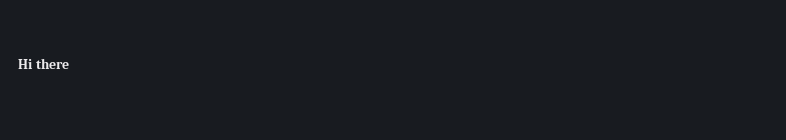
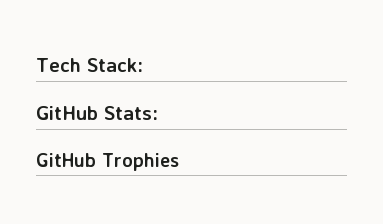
[18,58,69,69] Hi there -> [36,58,143,72] [36,106,158,120] [36,153,179,171] Tech Stack: // GitHub Stats: // GitHub Trophies

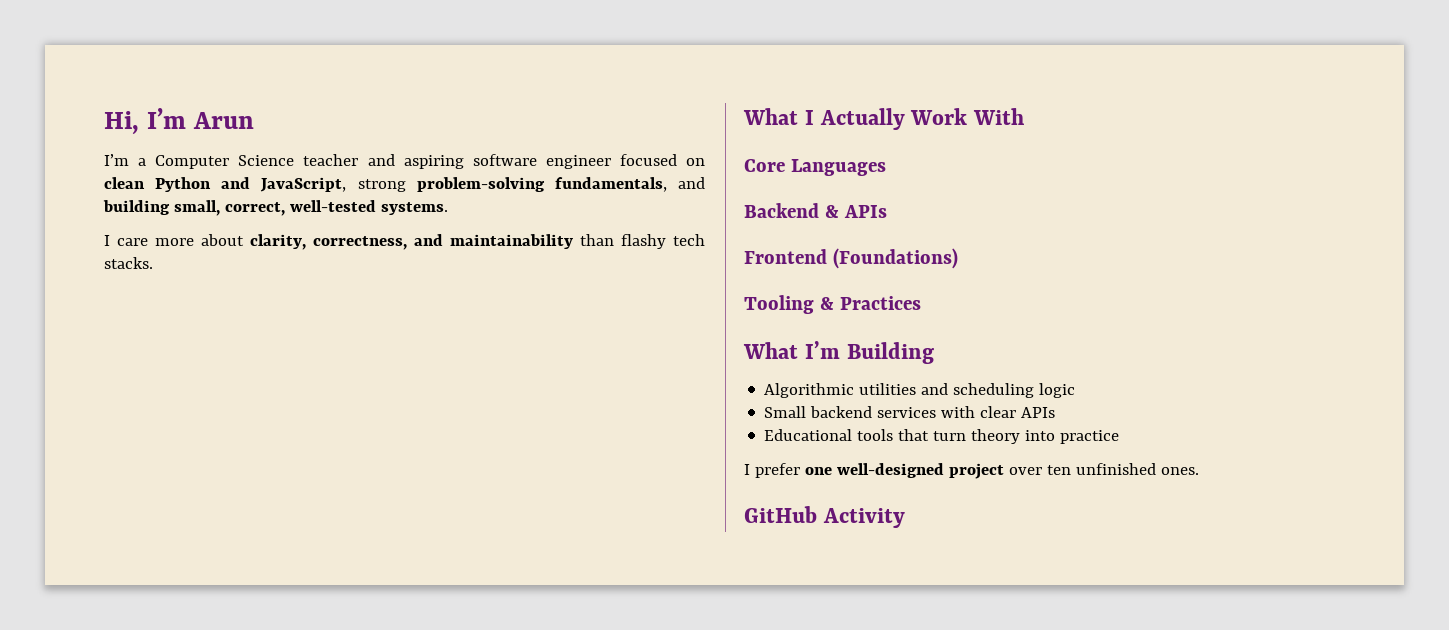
[36,58,143,72] [36,106,158,120] [36,153,179,171] Tech Stack: // GitHub Stats: // GitHub Trophies -> [104,108,254,135] [104,154,706,169] [104,177,705,192] [103,200,448,216] [104,234,705,250] [104,257,153,269] [743,108,1024,130] [744,159,886,176] [744,203,887,218] [744,248,958,269] [744,295,921,314] [743,341,934,364] [764,383,1076,398] [764,406,1056,418] [764,429,1120,444] [744,463,1199,479] [744,506,905,528] Hi, I’m Arun // I’m a Computer Science teacher and aspiring software engineer focused on clean Python and JavaScript, strong problem-solving fundamentals, and building small, correct, well-tested systems. // I care more about clarity, correctness, and maintainability than flashy tech stacks. // What I Actually Work With // Core Languages // Backend & APIs // Frontend (Foundations) // Tooling & Practices // What I’m Building // Algorithmic utilities and scheduling logic // Small backend services with clear APIs // Educational tools that turn theory into practice // I prefer one well-designed project over ten unfinished ones. // GitHub Activity

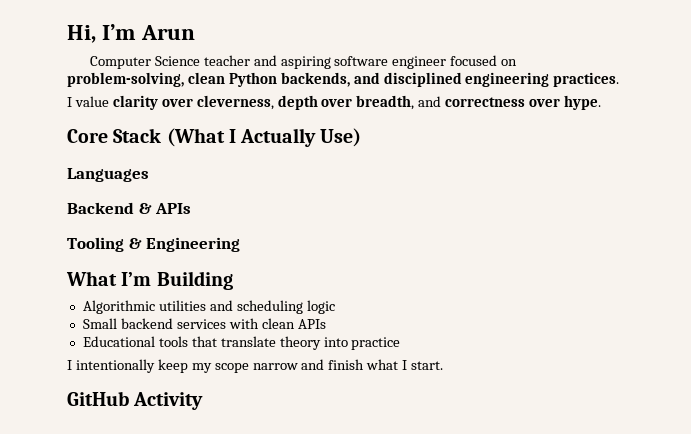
[104,154,147,166] I’m a -> (196, 32) none
(706, 162) none -> [67,72,184,87] problem-solving,
[221,177,705,192] [103,200,448,216] [104,234,705,250] [104,257,153,269] [743,108,1024,130] [744,159,785,172] and JavaScript, strong problem-solving fundamentals, and building small, correct, well-tested systems. // I care more about clarity, correctness, and maintainability than flashy tech stacks. // What I Actually Work With // Core -> [280,72,620,87] [67,95,602,110] [67,128,362,147] backends, and disciplined engineering practices. // I value clarity over cleverness, depth over breadth, and correctness over hype. // Core Stack (What I Actually Use) //
[744,248,958,269] // Frontend (Foundations) -> (192, 208) none
[839,296,921,310] Practices -> [146,237,241,252] Engineering
[980,406,1017,418] clear -> [261,318,295,329] clean
[933,431,967,441] turn -> [220,336,276,347] translate
[754,463,1199,479] prefer one well-designed project over ten unfinished ones. -> [75,359,444,373] intentionally keep my scope narrow and finish what I start.

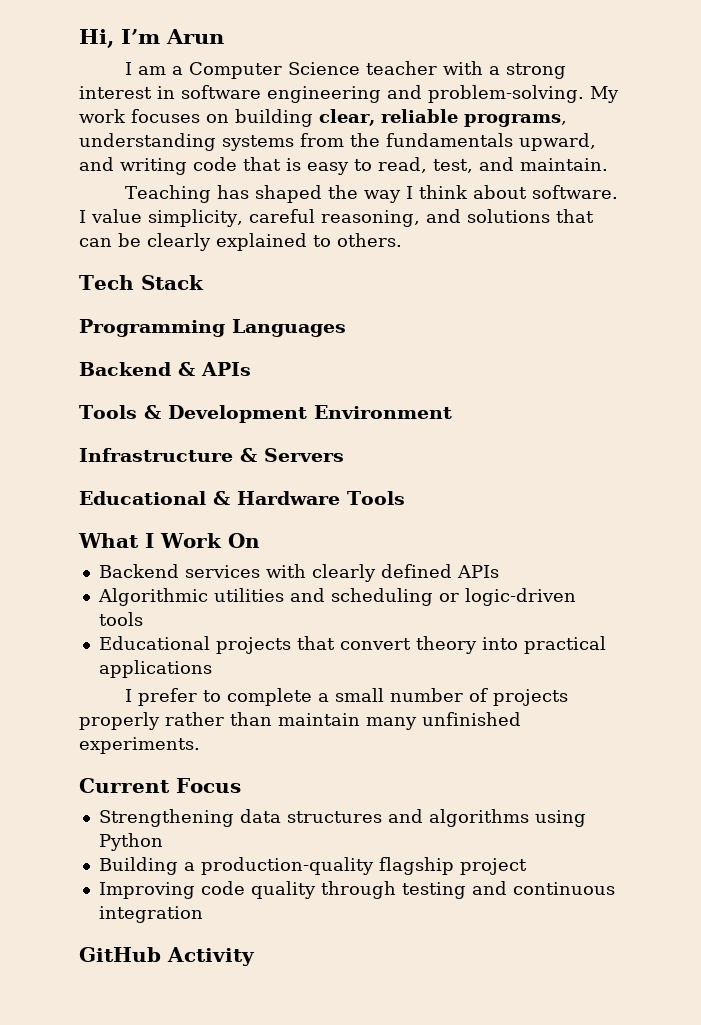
[89,55,518,69] [67,72,620,87] [67,95,602,110] [67,128,362,147] [67,168,149,182] [67,202,192,214] [67,237,241,252] [66,271,233,290] [82,300,335,314] [82,318,326,329] [82,336,401,350] [67,359,444,373] Computer Science teacher and aspiring software engineer focused on problem-solving, clean Python backends, and disciplined engineering practices. // I value clarity over cleverness, depth over breadth, and correctness over hype. // Core Stack (What I Actually Use) // Languages // Backend & APIs // Tooling & Engineering // What I’m Building // Algorithmic utilities and scheduling logic // Small backend services with clean APIs // Educational tools that translate theory into practice // I intentionally keep my scope narrow and finish what I start. -> [124,61,566,79] [79,85,619,103] [79,109,567,127] [79,133,596,151] [79,157,608,175] [124,185,618,203] [79,209,594,227] [79,233,402,251] [79,275,204,290] [79,319,346,337] [79,362,251,376] [79,405,452,423] [79,448,344,462] [79,491,405,505] [78,533,260,548] [98,564,499,582] [97,588,576,606] [98,612,143,626] [98,636,606,654] [98,660,212,678] [124,688,568,706] [79,712,521,730] [79,737,200,754] [79,778,241,793] [98,809,586,827] [98,833,163,851] [98,857,527,875] [98,881,615,899] [98,906,203,923] I am a Computer Science teacher with a strong interest in software engineering and problem-solving. My work focuses on building clear, reliable programs, understanding systems from the fundamentals upward, and writing code that is easy to read, test, and maintain. // Teaching has shaped the way I think about software. I value simplicity, careful reasoning, and solutions that can be clearly explained to others. // Tech Stack // Programming Languages // Backend & APIs // Tools & Development Environment // Infrastructure & Servers // Educational & Hardware Tools // What I Work On // Backend services with clearly defined APIs // Algorithmic utilities and scheduling or logic-driven tools // Educational projects that convert theory into practical applications // I prefer to complete a small number of projects properly rather than maintain many unfinished experiments. // Current Focus // Strengthening data structures and algorithms using Python // Building a production-quality flagship project // Improving code quality through testing and continuous integration

